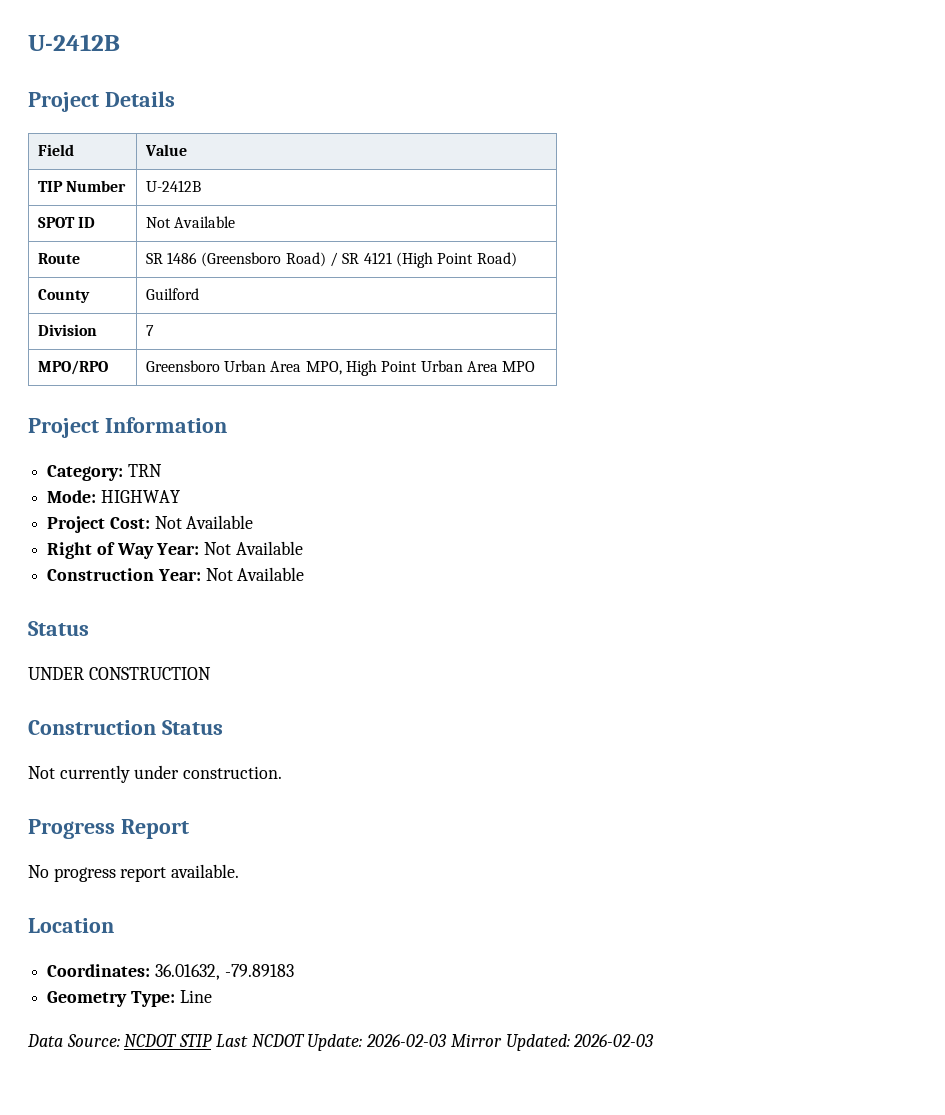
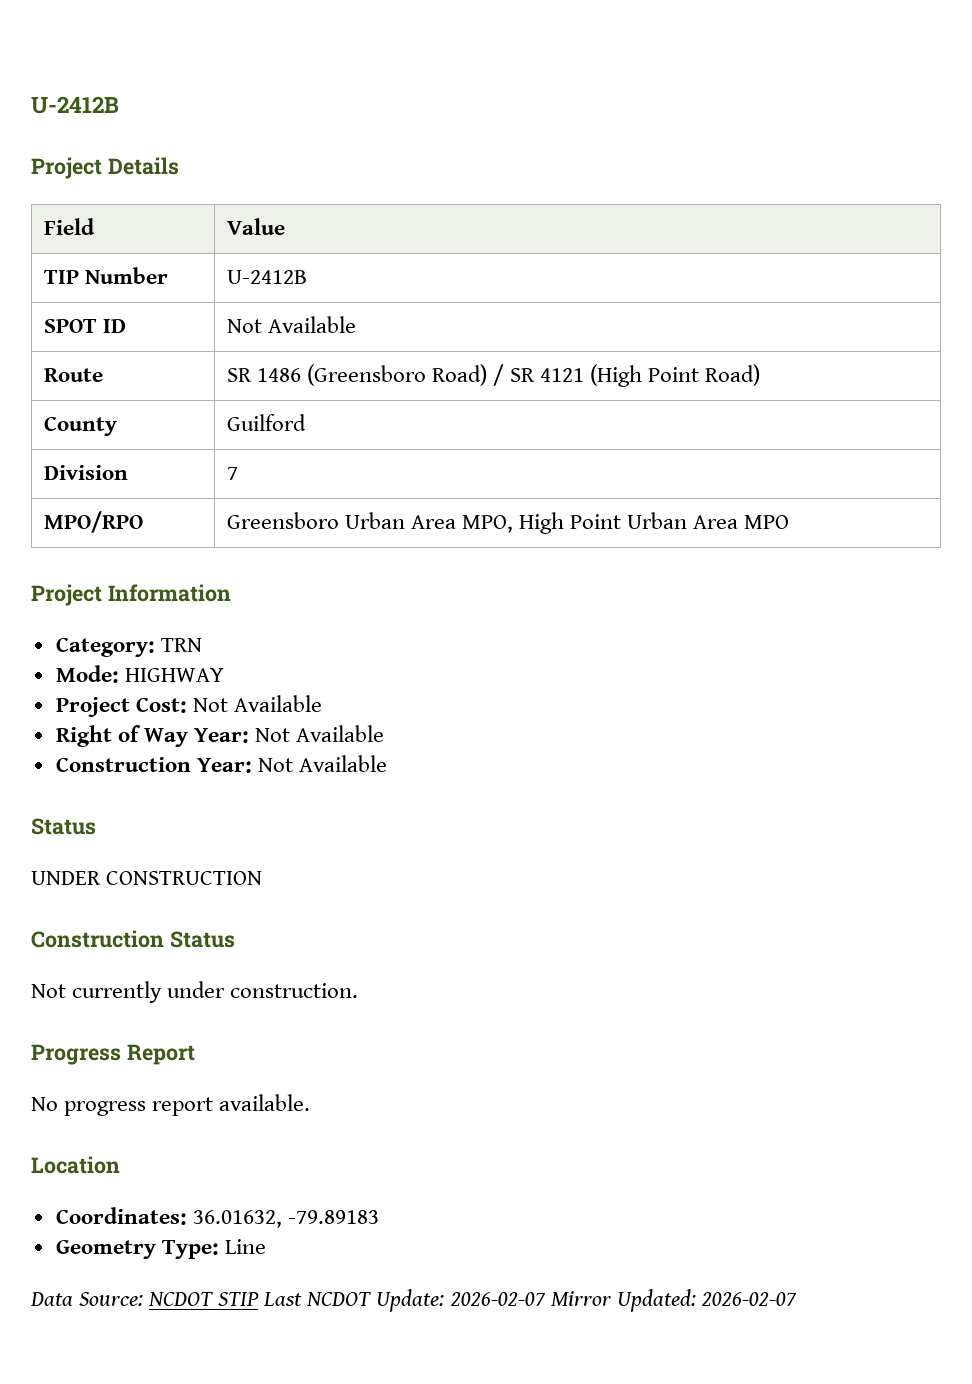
[366,1034,448,1047] 2026-02-03 -> [449,1292,546,1306] 2026-02-07
[573,1034,655,1047] 2026-02-03 -> [700,1292,797,1306] 2026-02-07

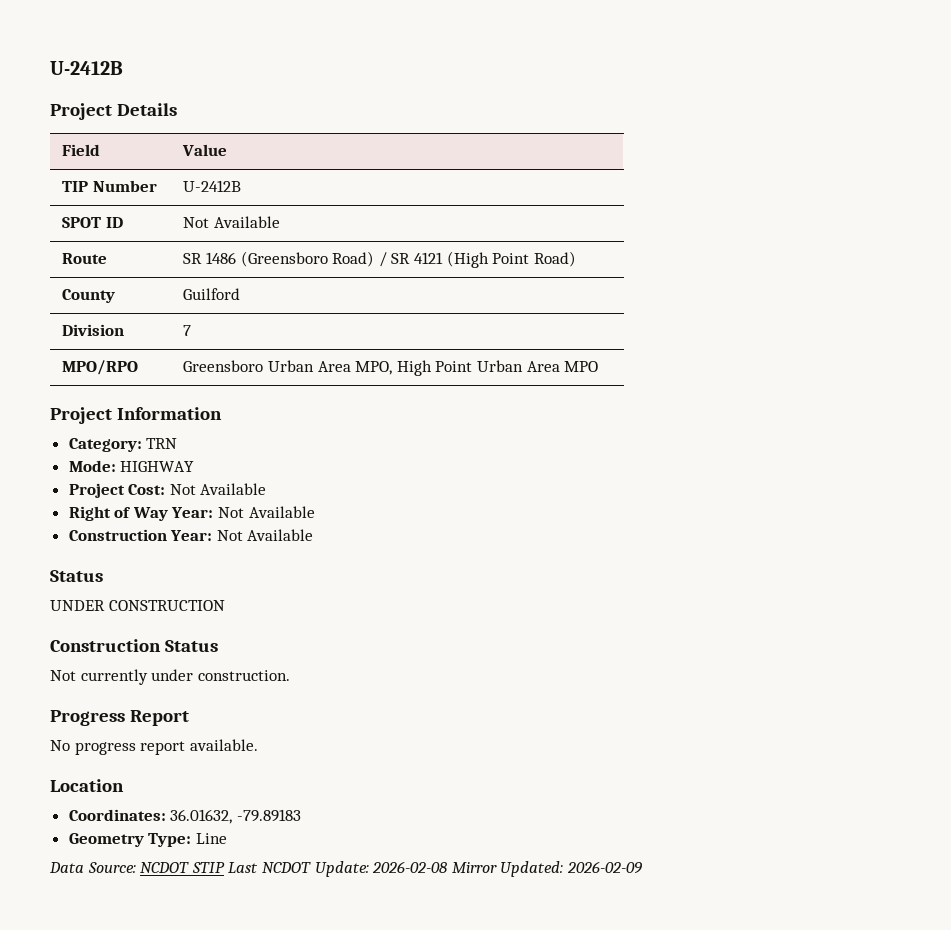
[449,1292,546,1306] 2026-02-07 -> [372,861,448,873] 2026-02-08
[700,1292,797,1306] 2026-02-07 -> [566,861,642,874] 2026-02-09

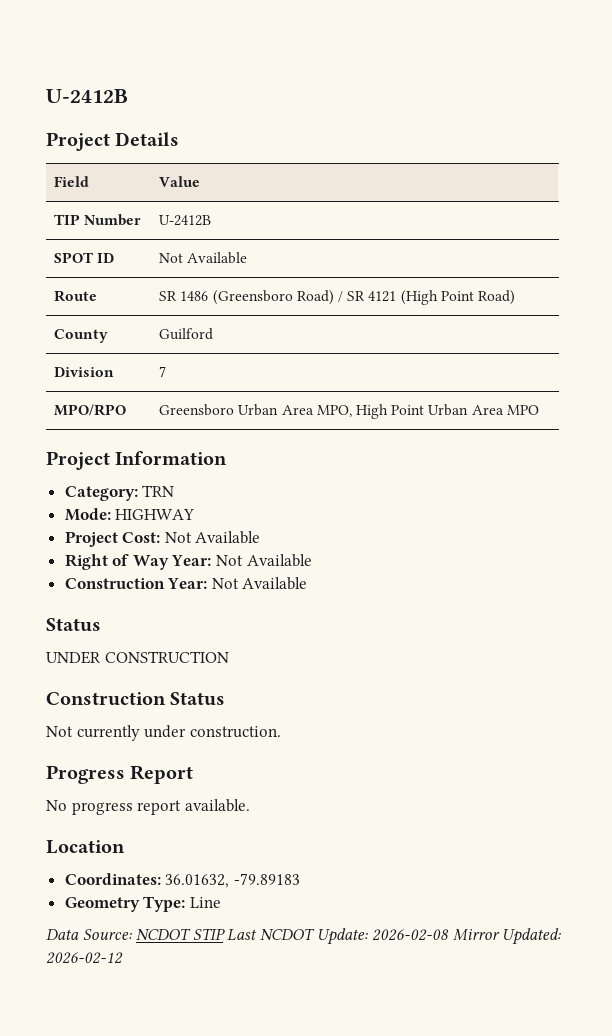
[566,861,642,874] 2026-02-09 -> [46,952,123,964] 2026-02-12

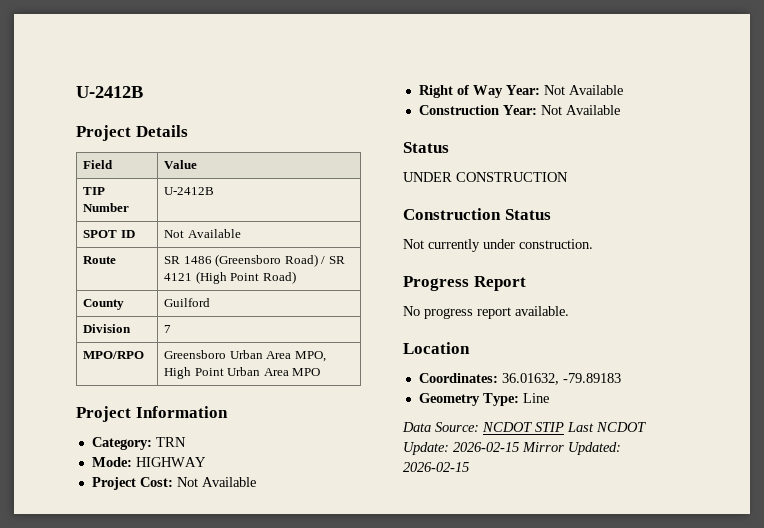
[372,929,450,941] 2026-02-08 -> [453,442,519,452] 2026-02-15
[46,952,123,964] 2026-02-12 -> [403,462,469,472] 2026-02-15

